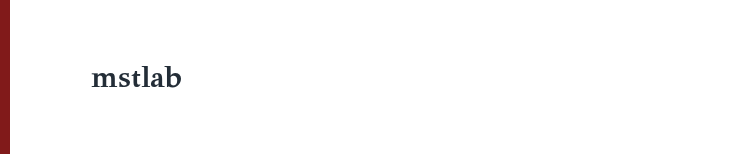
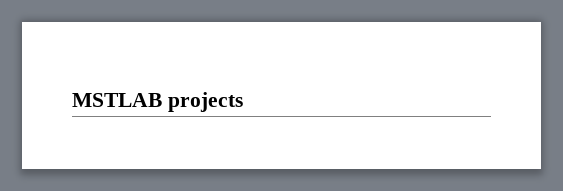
[91,66,182,88] mstlab -> [72,92,243,112] MSTLAB projects

